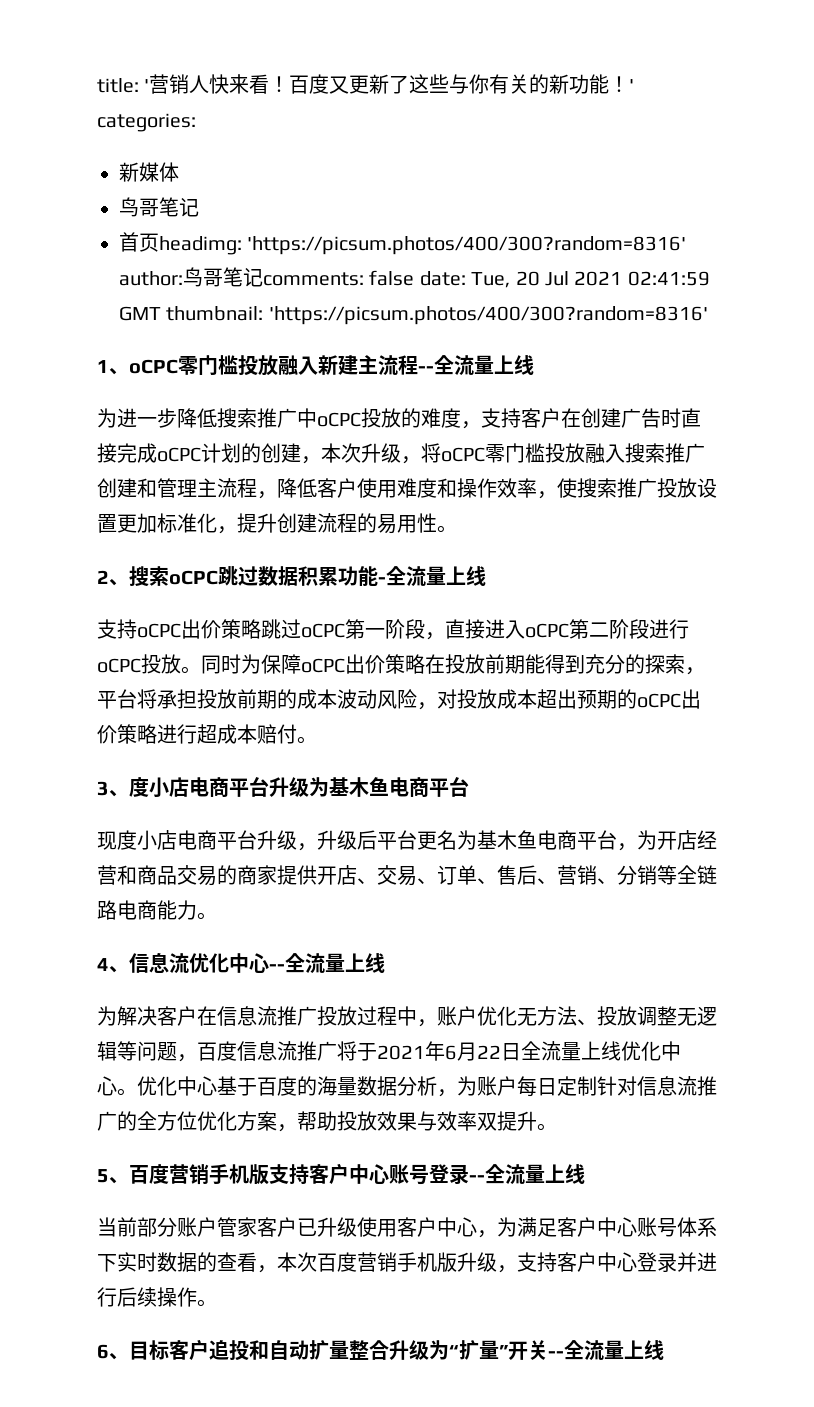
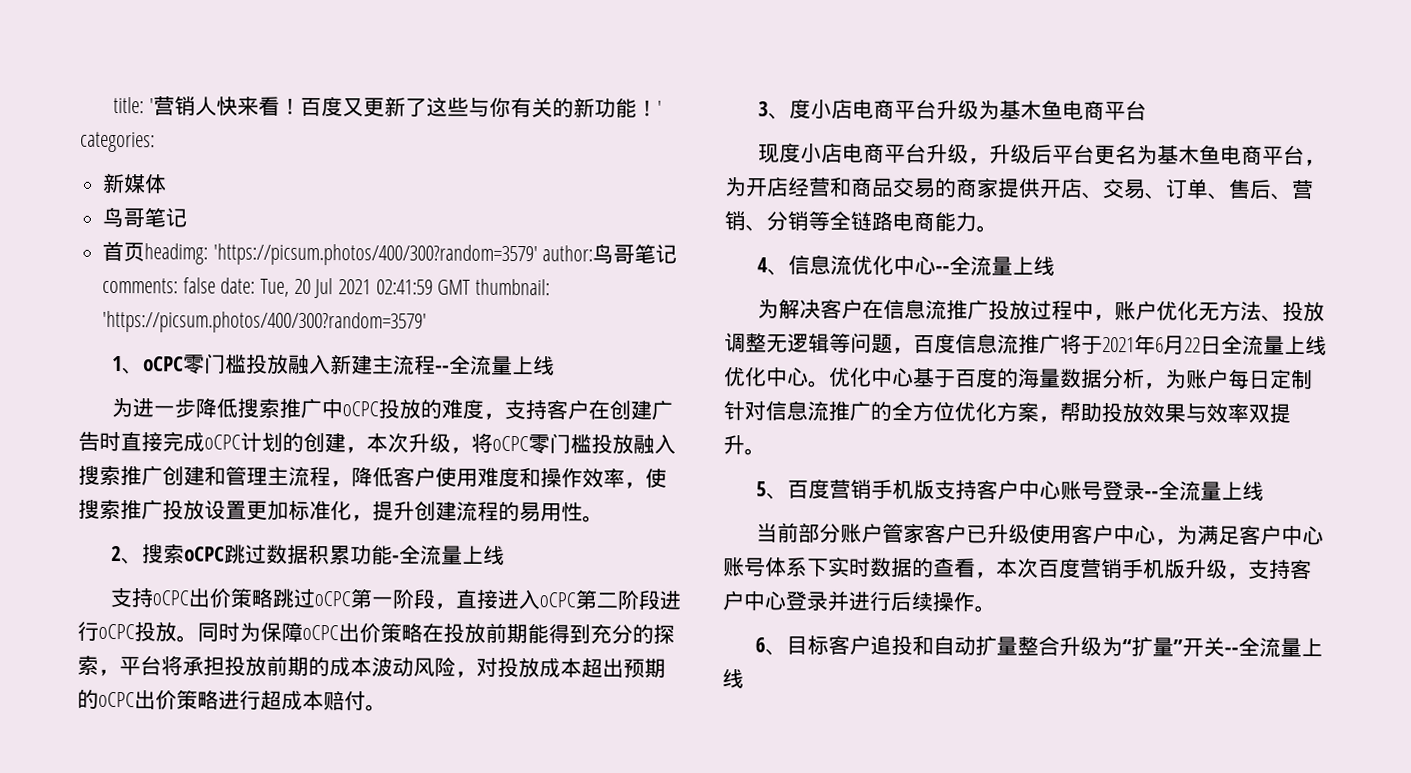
[247,236,687,255] 'https://picsum.photos/400/300?random=8316' -> [212,243,538,267] 'https://picsum.photos/400/300?random=3579'
[268,306,708,325] 'https://picsum.photos/400/300?random=8316' -> [102,310,428,334] 'https://picsum.photos/400/300?random=3579'

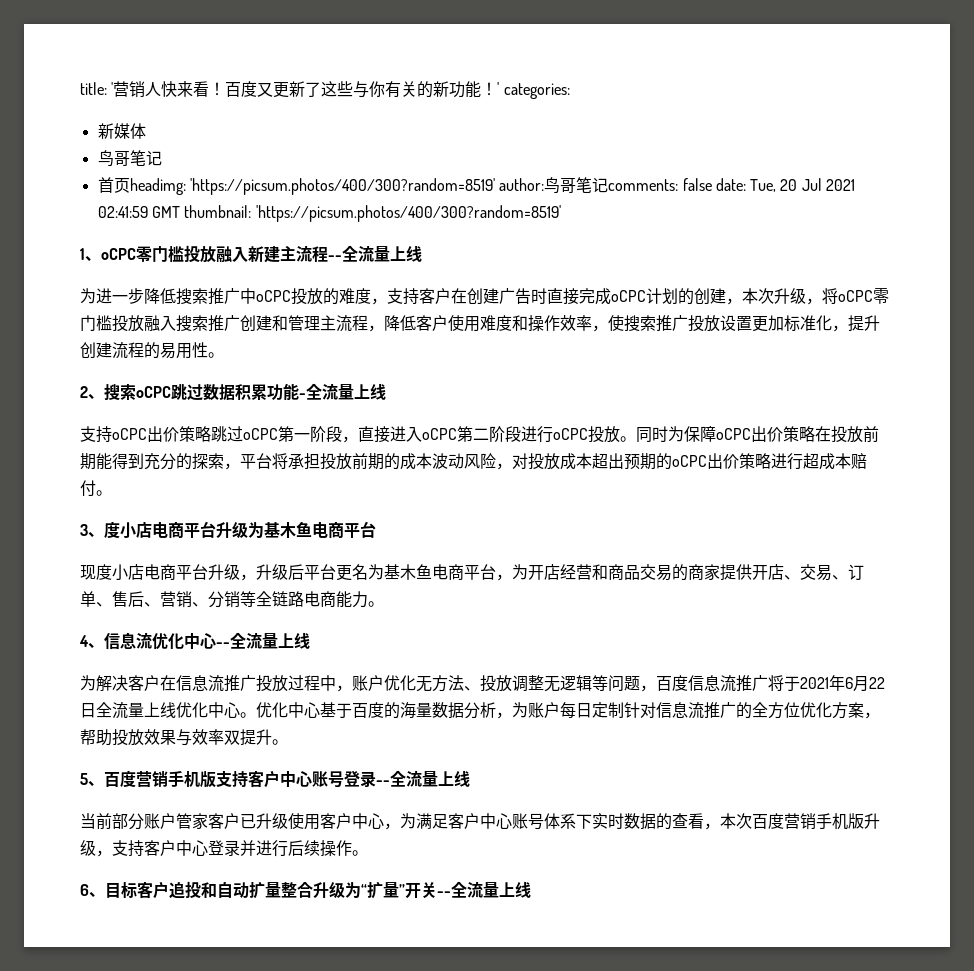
[212,243,538,267] 'https://picsum.photos/400/300?random=3579' -> [189,178,495,195] 'https://picsum.photos/400/300?random=8519'
[102,310,428,334] 'https://picsum.photos/400/300?random=3579' -> [255,205,561,222] 'https://picsum.photos/400/300?random=8519'

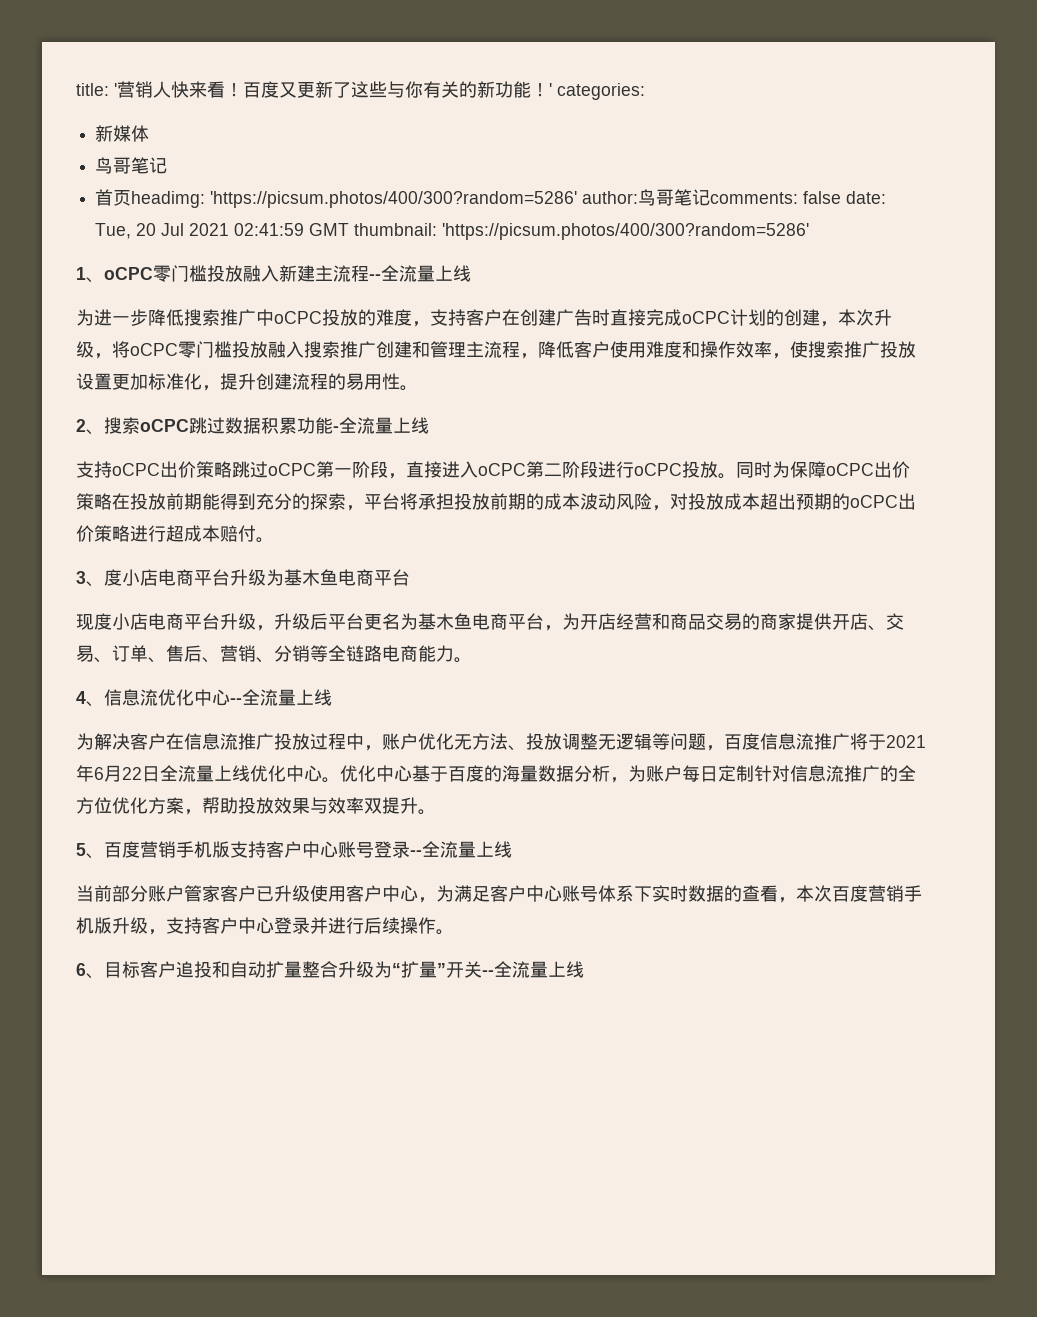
[189,178,495,195] 'https://picsum.photos/400/300?random=8519' -> [210,191,578,208] 'https://picsum.photos/400/300?random=5286'
[255,205,561,222] 'https://picsum.photos/400/300?random=8519' -> [442,223,810,240] 'https://picsum.photos/400/300?random=5286'

